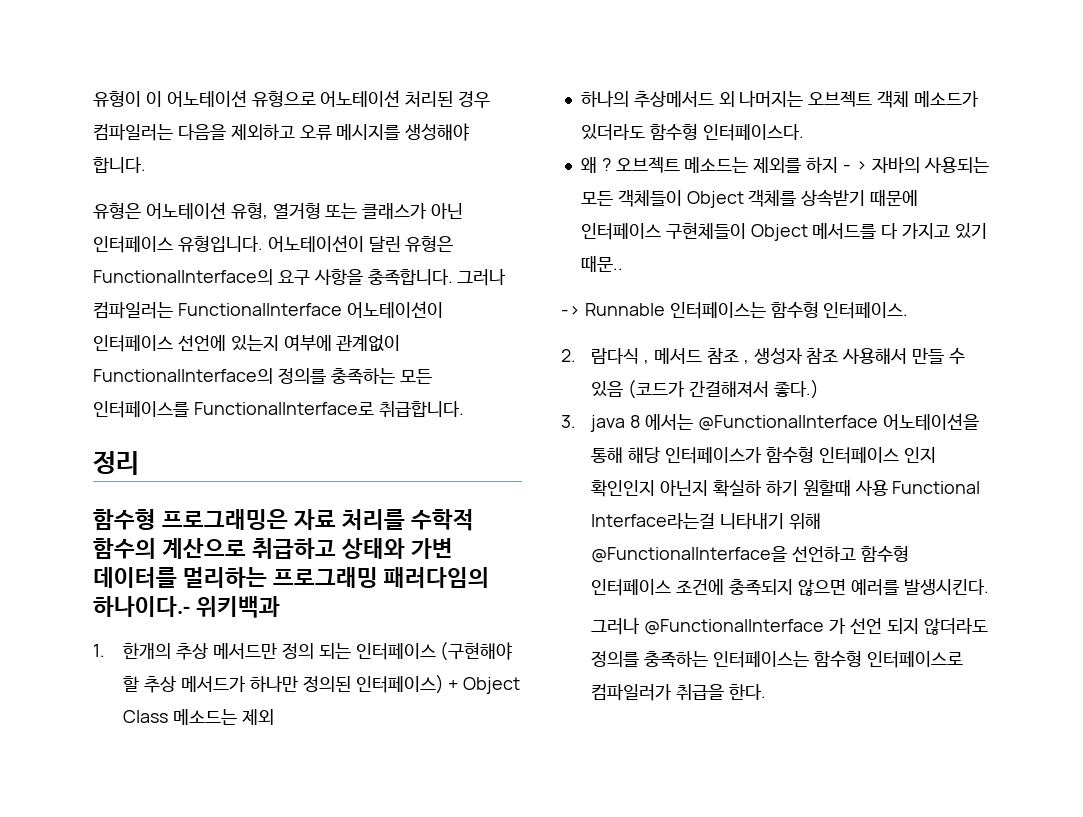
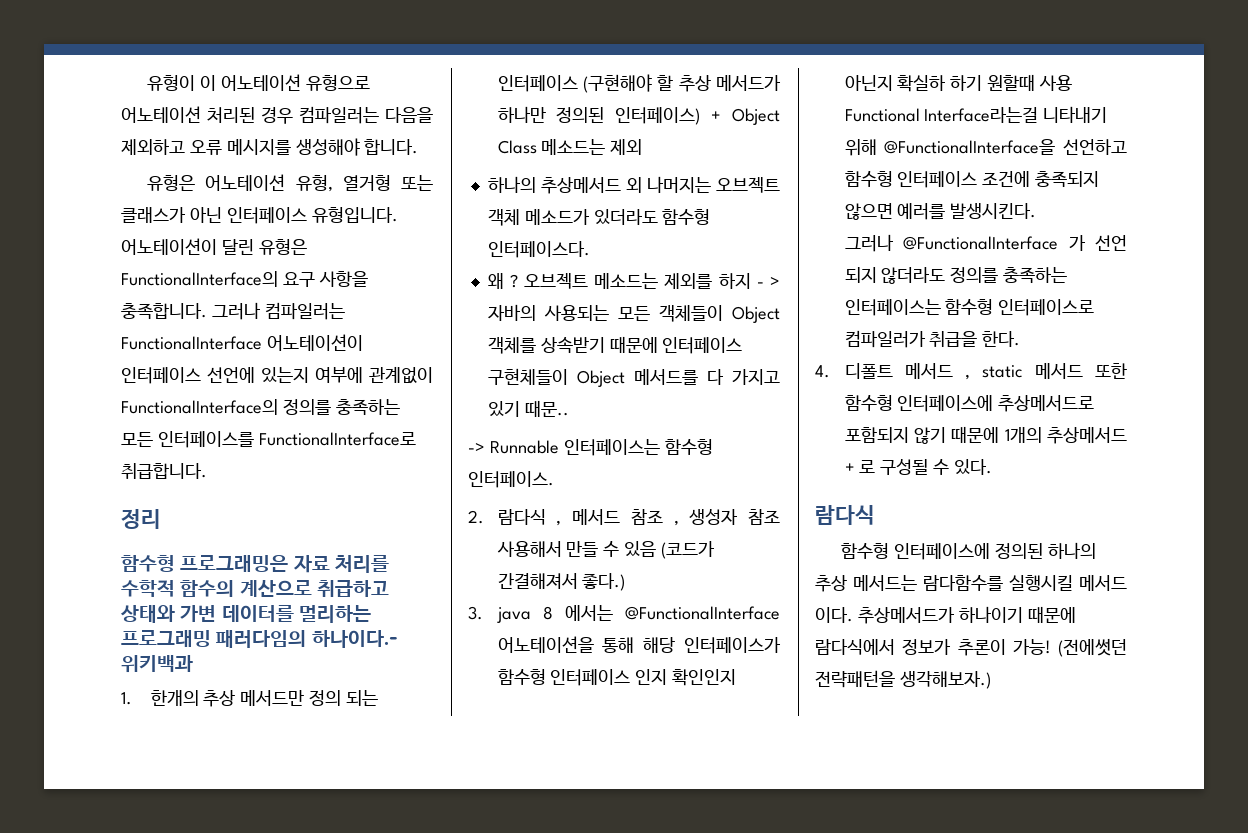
(767, 692) none -> [815,363,1127,380] [844,395,1095,412] [844,426,1127,444] [844,459,993,475] [815,505,875,525] [841,542,1096,560] [815,575,1127,592] [815,606,1076,624] [815,638,1127,657] [815,670,991,689] // 4. 디폴트 메서드 , static 메서드 또한 함수형 인터페이스에 추상메서드로 포함되지 않기 때문에 1개의 추상메서드 + 로 구성될 수 있다. // 람다식 // 함수형 인터페이스에 정의된 하나의 추상 메서드는 람다함수를 실행시킬 메서드 이다. 추상메서드가 하나이기 때문에 람다식에서 정보가 추론이 가능! (전에썻던 전략패턴을 생각해보자.)

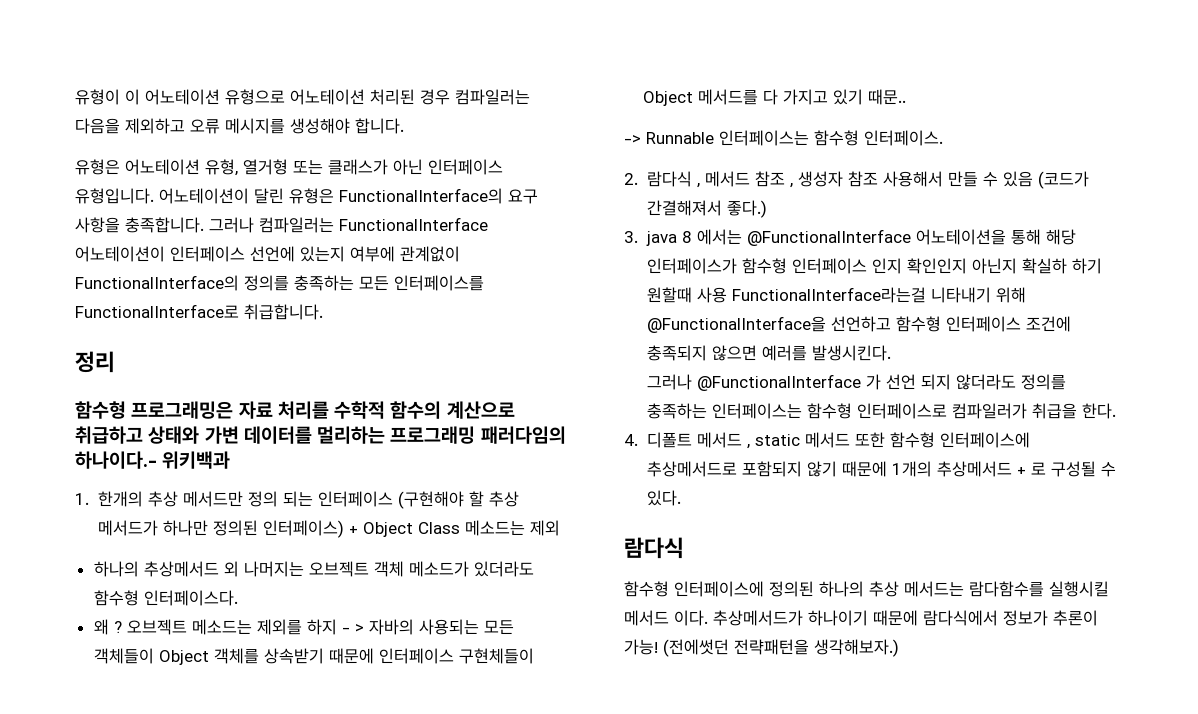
[844,107,1039,123] Functional Interface라는걸 -> [731,287,926,303] FunctionalInterface라는걸

